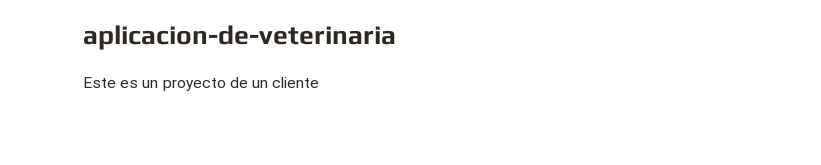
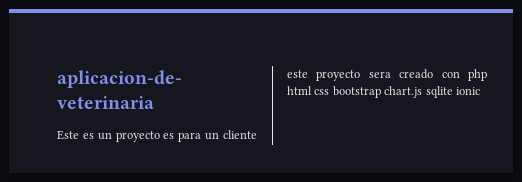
[229,77,320,88] de un cliente -> [163,130,257,142] [287,69,487,81] [287,86,480,98] es para un cliente este proyecto sera creado con php html css bootstrap chart.js sqlite ionic

